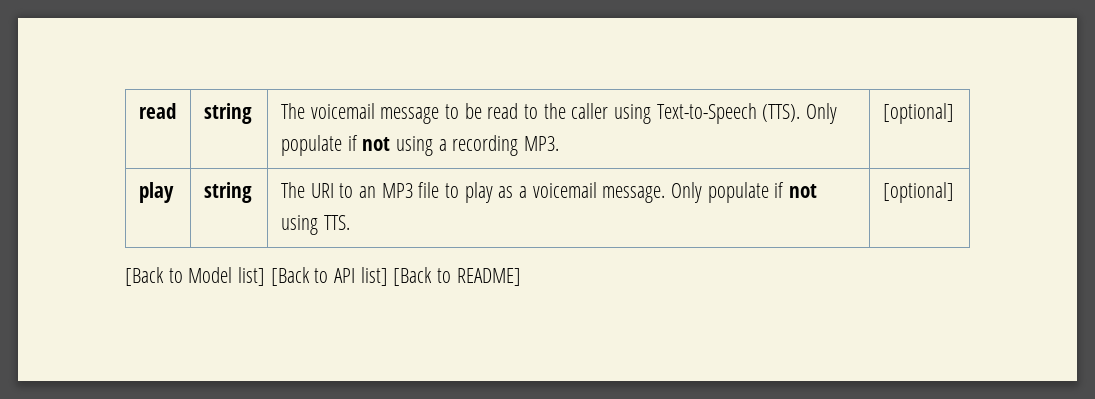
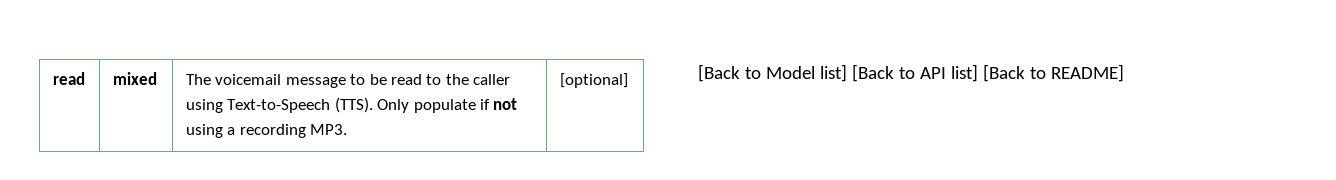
[203,103,252,124] string -> [112,72,157,85] mixed
[138,182,174,203] [203,182,252,203] [280,182,818,203] [280,215,350,235] [882,182,954,203] // play | string | The URI to an MP3 file to play as a voicemail message. Only populate if not using TTS. | [optional] -> (628, 80) none

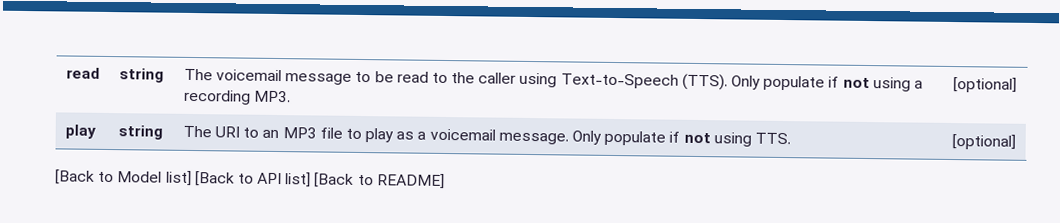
[112,72,157,85] mixed -> [118,68,164,83] string
(628, 80) none -> [64,124,96,139] [117,125,163,140] [182,125,791,147] [951,134,1016,150] // play | string | The URI to an MP3 file to play as a voicemail message. Only populate if not using TTS. | [optional]

